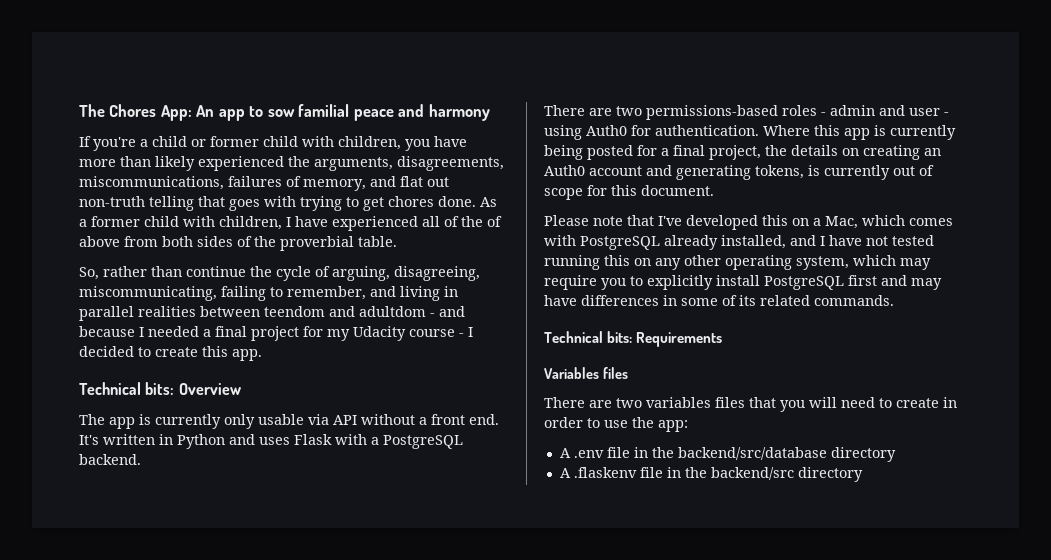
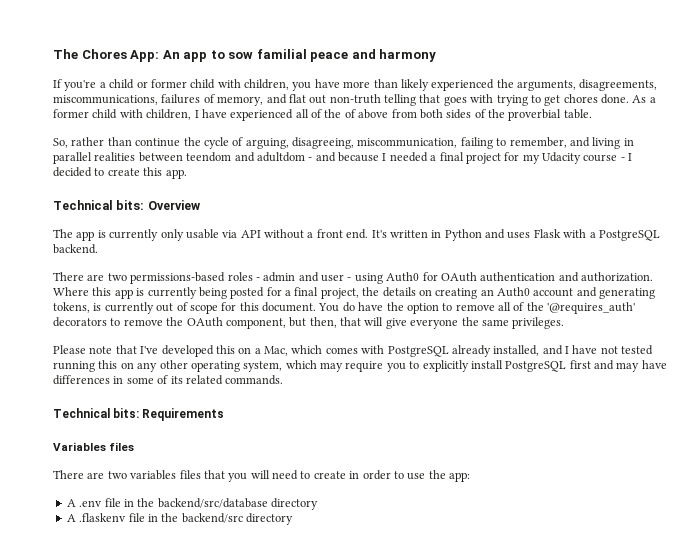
[79,286,217,301] miscommunicating, -> [357,138,458,148] miscommunication,
[655,125,759,136] authentication. -> [440,272,653,282] OAuth authentication and authorization.
(714, 190) none -> [318,302,636,314] [53,317,565,329] You do have the option to remove all of the '@requires_auth' decorators to remove the OAuth component, but then, that will give everyone the same privileges.

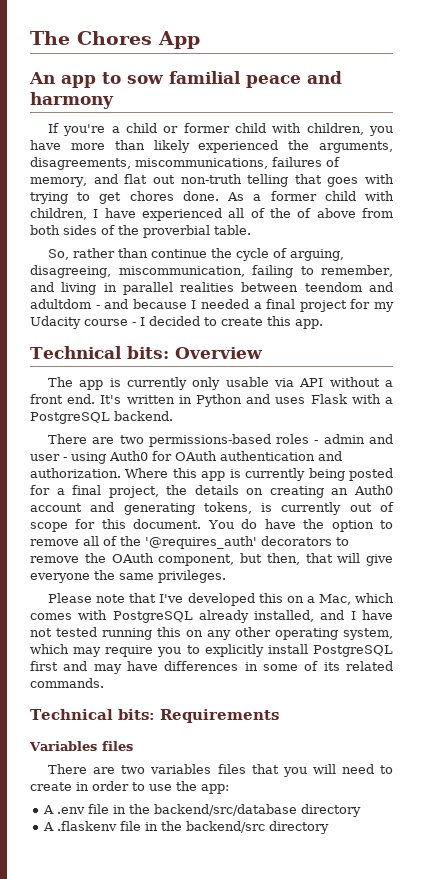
[130,50,160,62] App: -> [158,31,200,49] App //

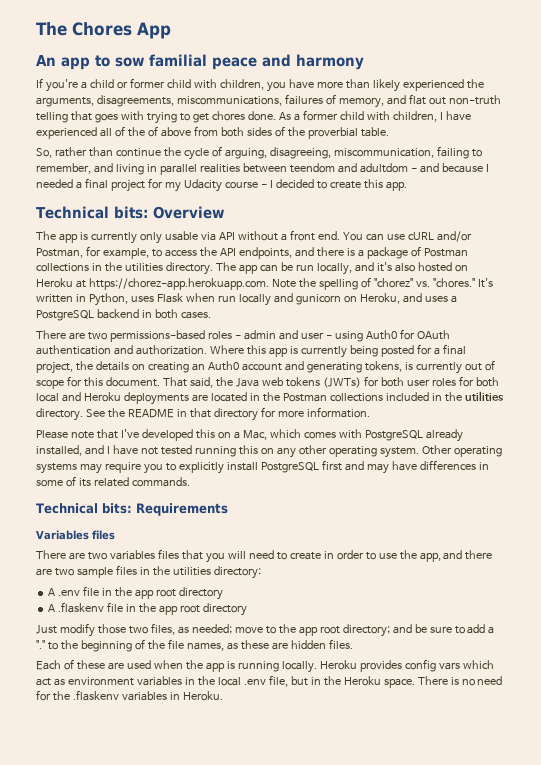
[100,394,393,407] [30,411,173,424] It's written in Python and uses Flask with a PostgreSQL backend. -> [342,231,472,242] [36,246,468,259] [36,262,468,275] [36,277,493,290] [36,293,457,306] [36,309,211,321] You can use cURL and/or Postman, for example, to access the API endpoints, and there is a package of Postman collections in the utilities directory. The app can be run locally, and it's also hosted on Heroku at https://chorez-app.herokuapp.com. Note the spelling of "chorez" vs. "chores." It's written in Python, uses Flask when run locally and gunicorn on Heroku, and uses a PostgreSQL backend in both cases.
[207,519,393,532] [30,536,349,549] [30,553,393,566] [30,570,226,583] You do have the option to remove all of the '@requires_auth' decorators to remove the OAuth component, but then, that will give everyone the same privileges. -> [162,376,499,388] [36,391,504,405] [36,407,370,421] That said, the Java web tokens (JWTs) for both user roles for both local and Heroku deployments are located in the Postman collections included in the utilities directory. See the README in that directory for more information.
[343,628,393,640] [30,644,69,654] system, which -> [379,445,502,458] [36,463,77,474] system. Other operating systems
[201,784,229,794] app: -> [419,550,493,562] [36,565,261,579] app, and there are two sample files in the utilities directory:
[154,804,298,816] backend/src/database -> [134,589,176,599] app root
[186,821,330,834] backend/src directory -> [158,603,247,616] [36,623,495,637] [36,639,353,652] [36,659,494,673] [36,675,503,688] [36,690,223,701] app root directory // Just modify those two files, as needed; move to the app root directory; and be sure to add a "." to the beginning of the file names, as these are hidden files. // Each of these are used when the app is running locally. Heroku provides config vars which act as environment variables in the local .env file, but in the Heroku space. There is no need for the .flaskenv variables in Heroku.

